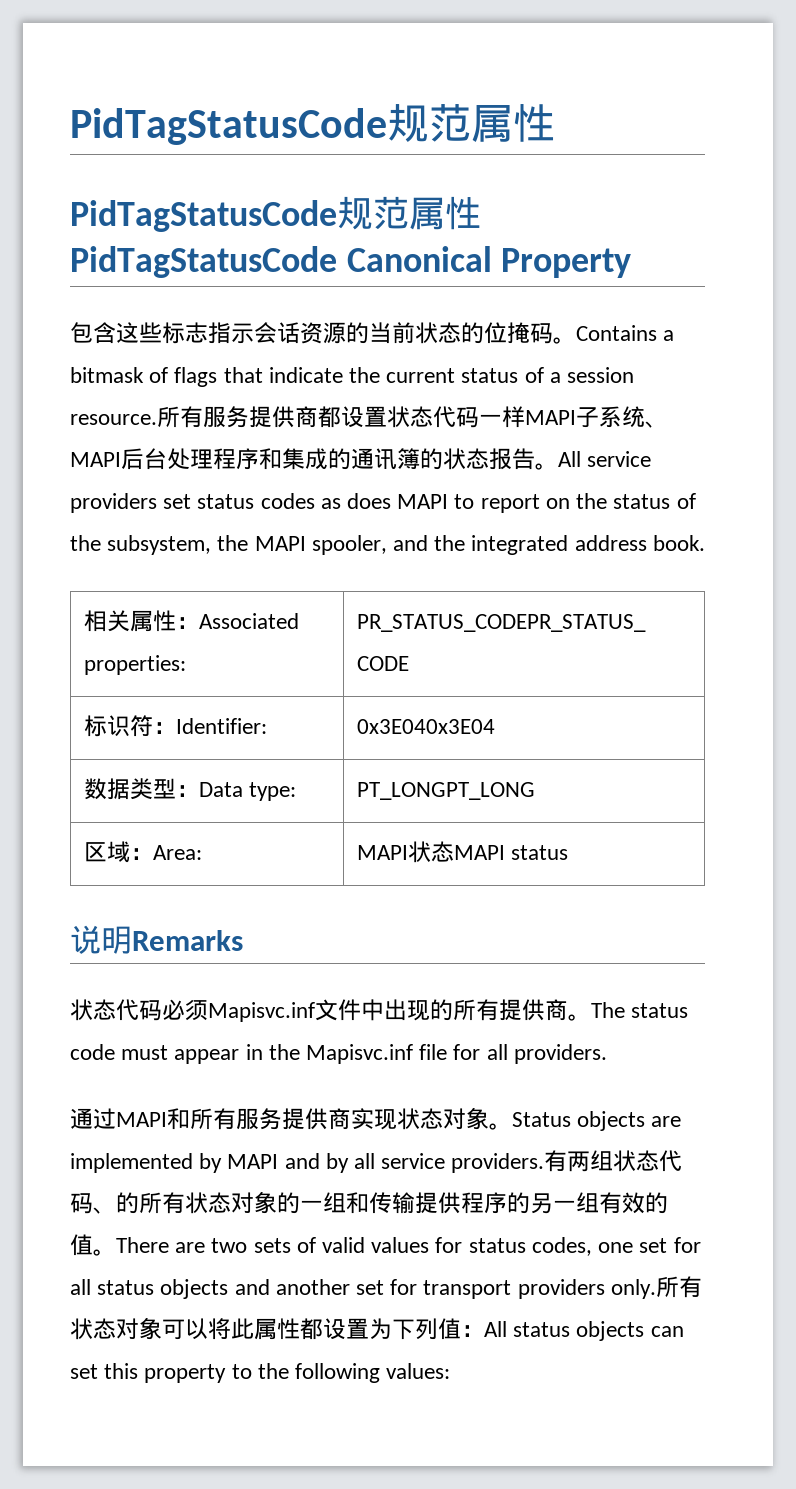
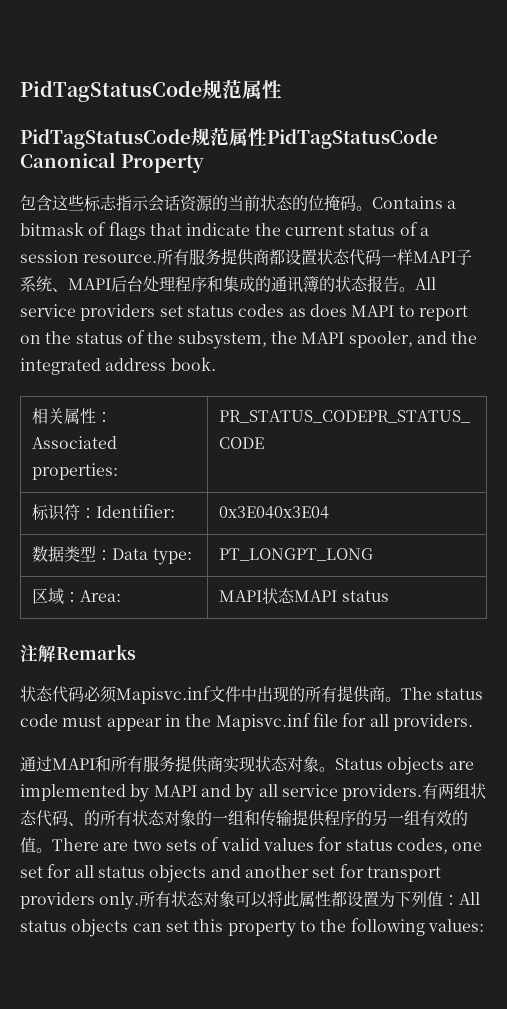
[70,925,132,954] 说明 -> [20,644,56,662] 注解

